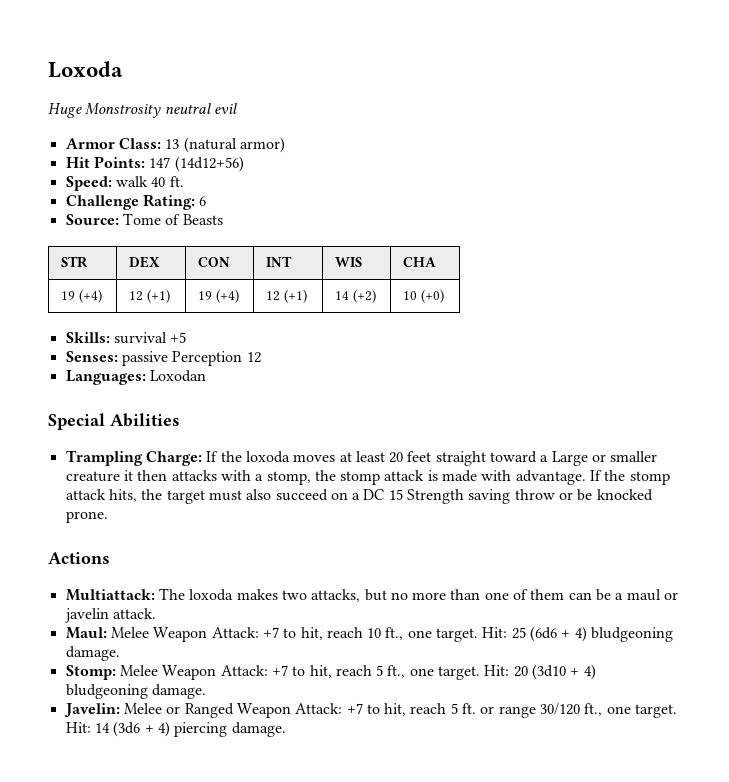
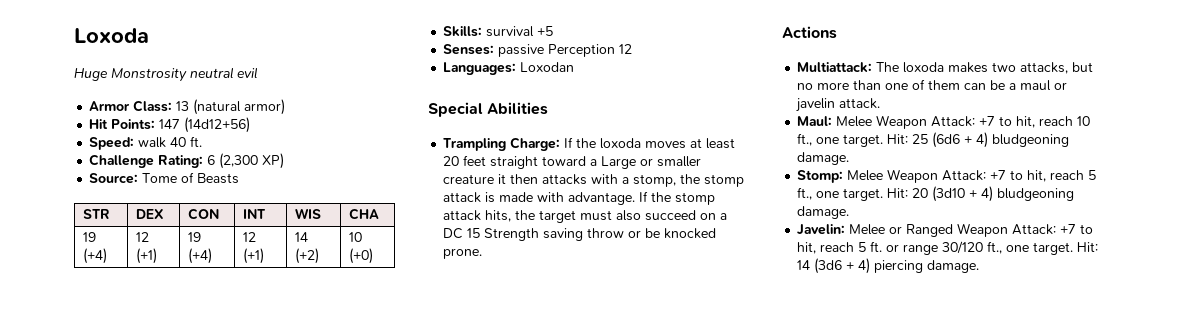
(207, 201) none -> [219,153,285,169] (2,300 XP)

